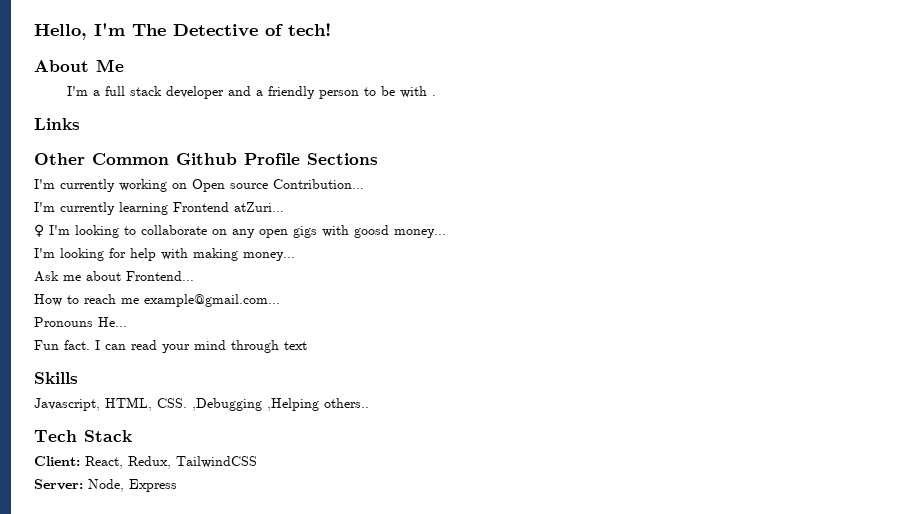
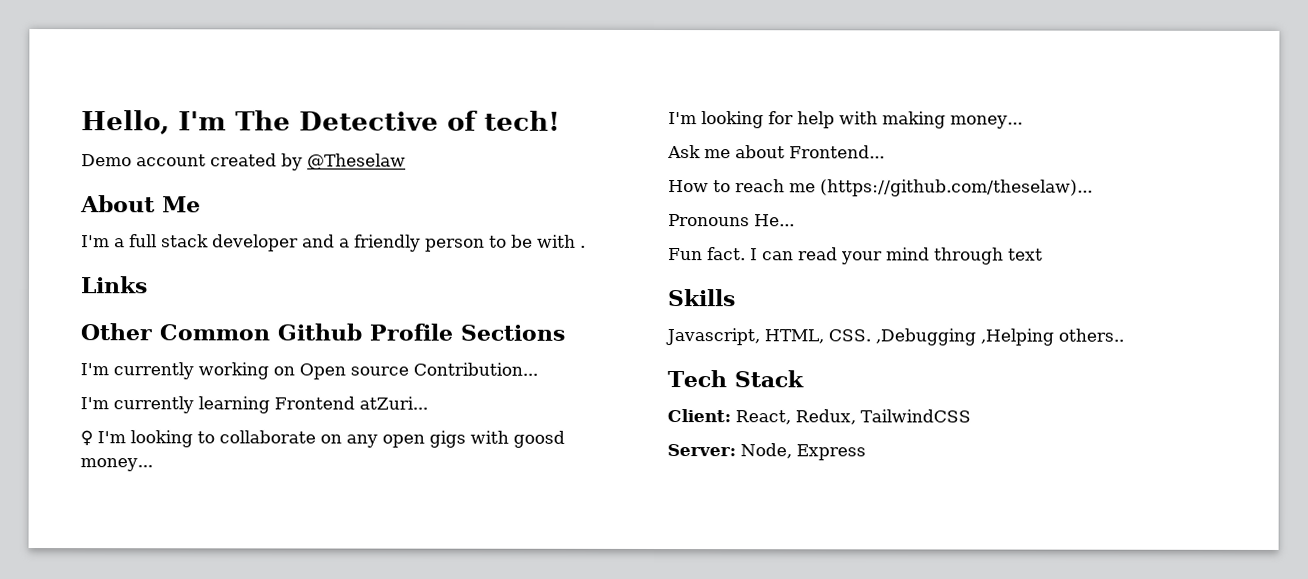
(331, 29) none -> [81,153,406,171] // Demo account created by @Theselaw
[144,294,280,307] example@gmail.com... -> [820,179,1093,197] (https://github.com/theselaw)...

